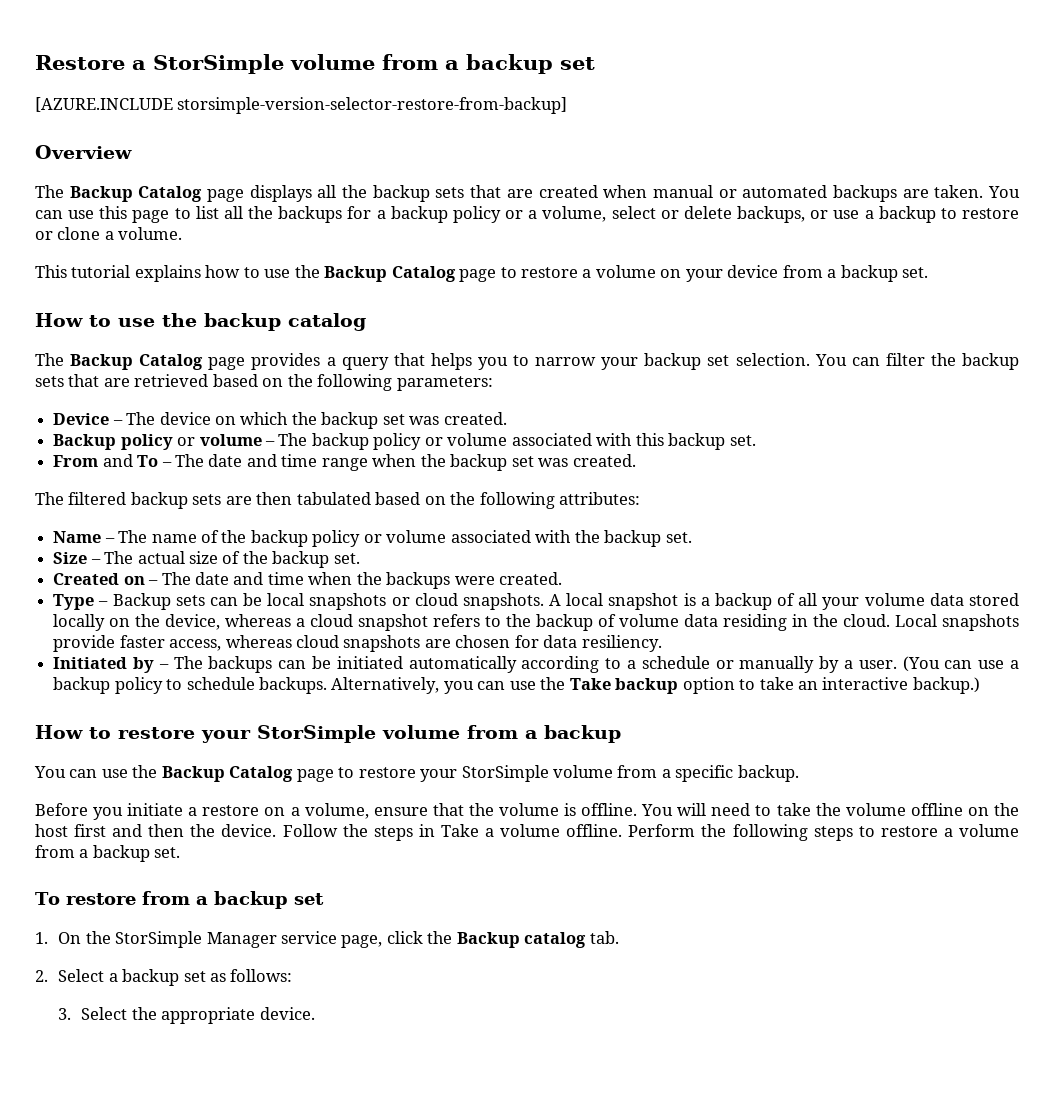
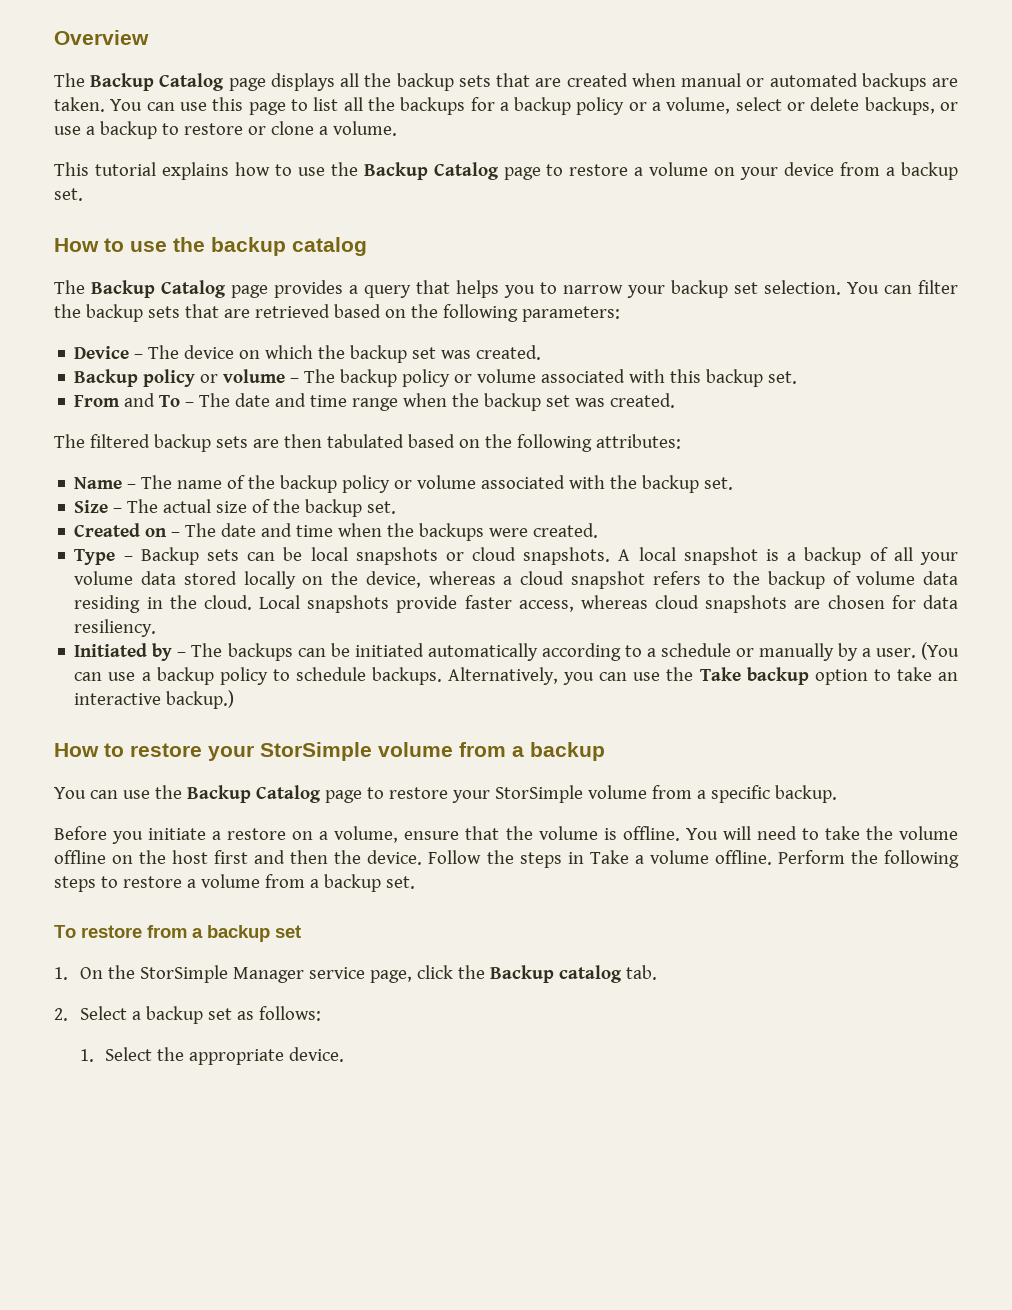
[35,54,595,74] [35,97,568,114] Restore a StorSimple volume from a backup set // [AZURE.INCLUDE storsimple-version-selector-restore-from-backup] // -> (54, 37) none
[58,1008,72,1020] 3. -> [79,1049,94,1062] 1.

